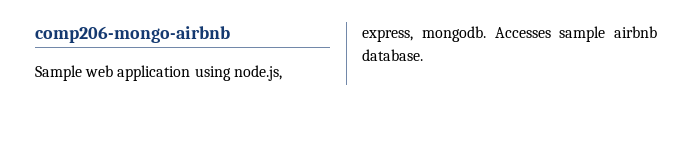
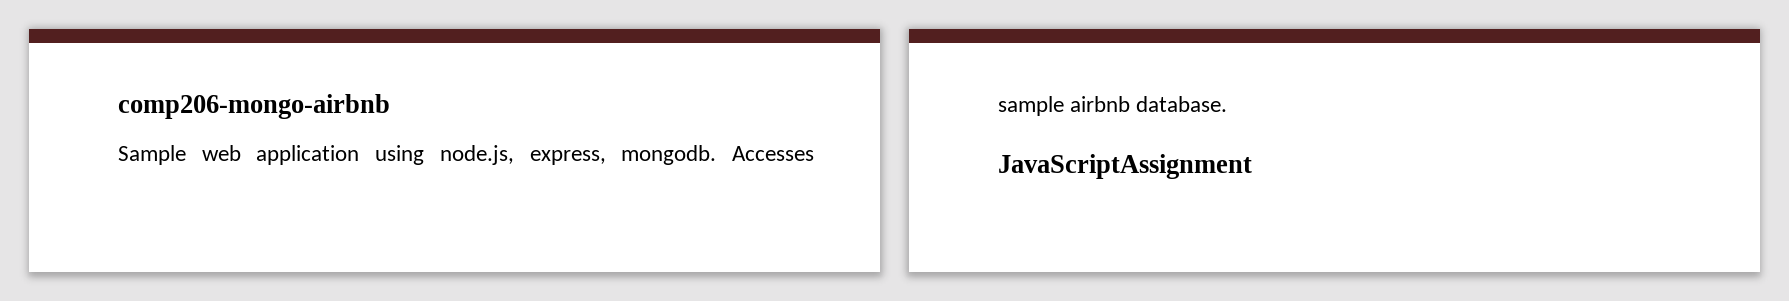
(423, 55) none -> [998,154,1252,179] // JavaScriptAssignment

